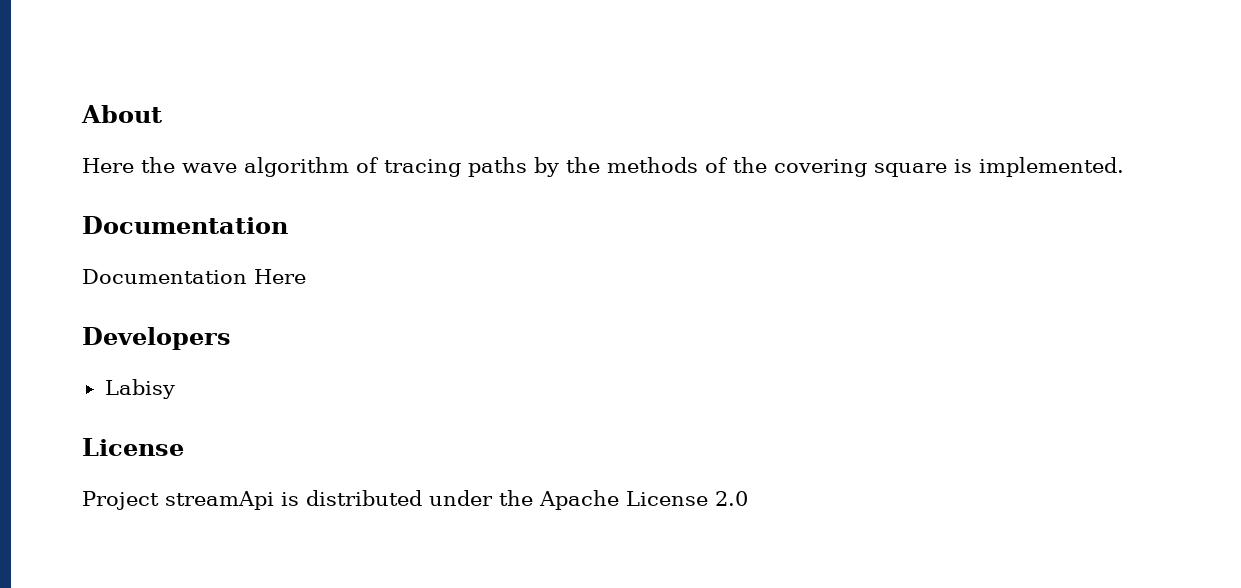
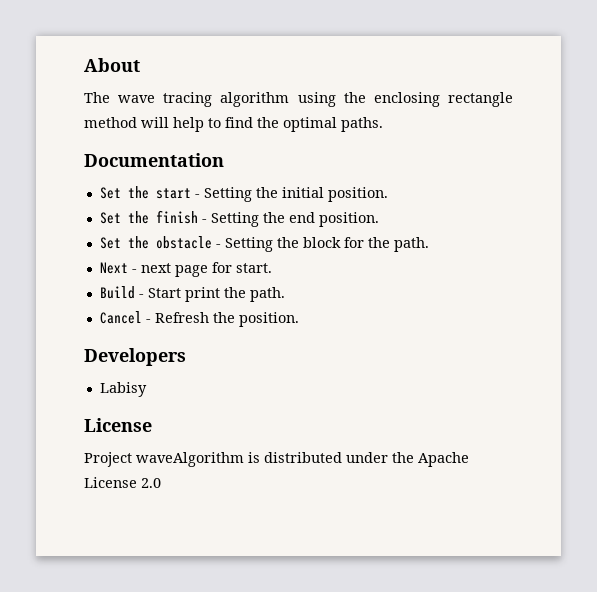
[82,157,1124,177] [82,216,288,234] [82,269,306,284] Here the wave algorithm of tracing paths by the methods of the covering square is implemented. // Documentation // Documentation Here -> [84,92,513,107] [84,117,383,132] [84,153,224,167] [99,186,388,202] [99,210,379,227] [99,236,429,252] [99,262,272,277] [99,286,285,302] [99,311,299,327] The wave tracing algorithm using the enclosing rectangle method will help to find the optimal paths. // Documentation // Set the start - Setting the initial position. // Set the finish - Setting the end position. // Set the obstacle - Setting the block for the path. // Next - next page for start. // Build - Start print the path. // Cancel - Refresh the position.
[165,491,274,510] streamApi -> [136,452,244,467] waveAlgorithm

